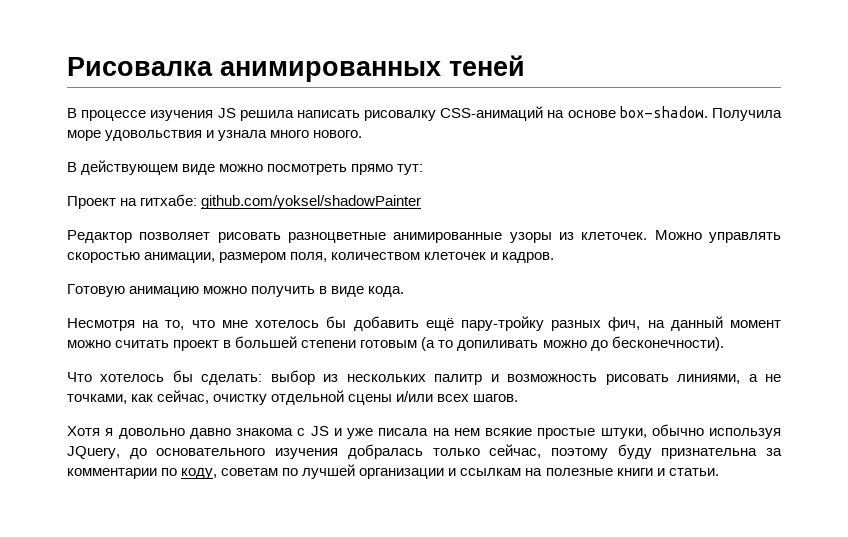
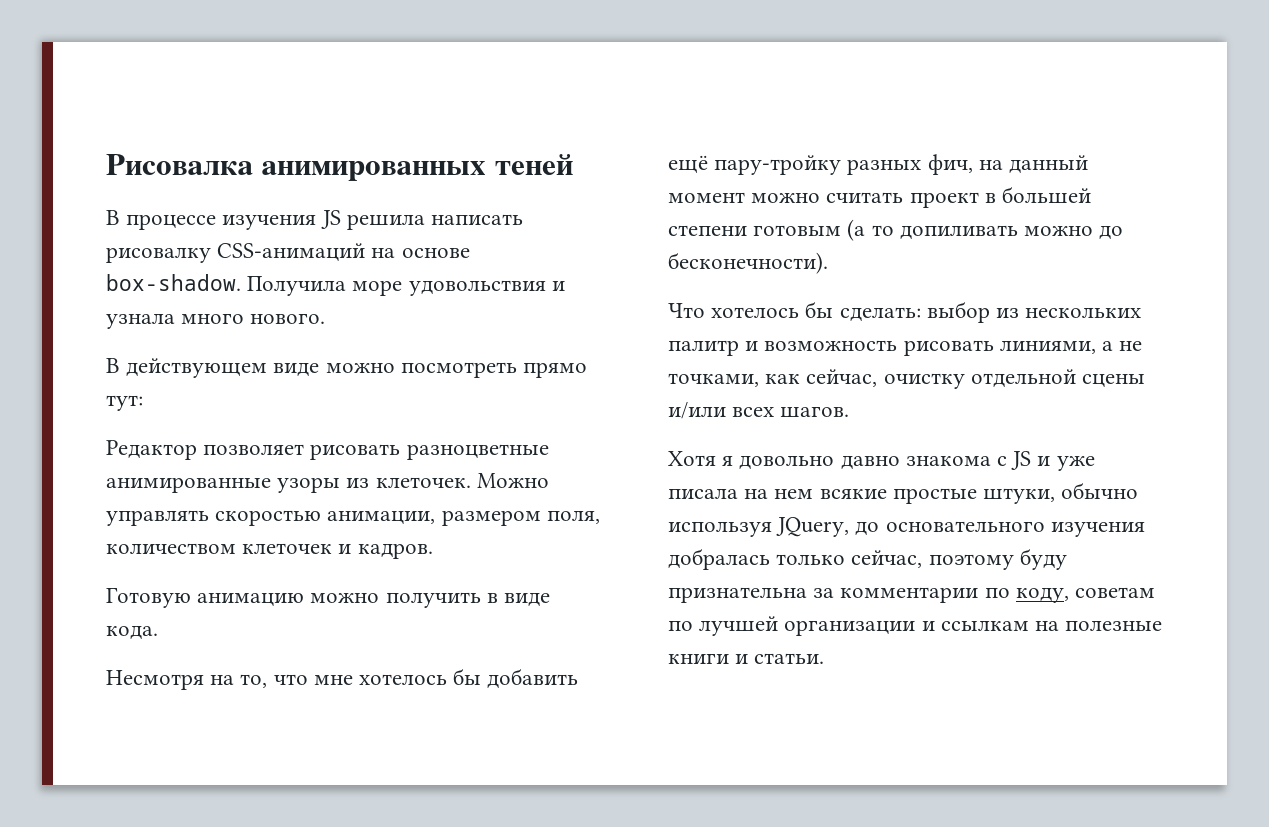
[67,194,422,209] // Проект на гитхабе: github.com/yoksel/shadowPainter -> (143, 403) none

